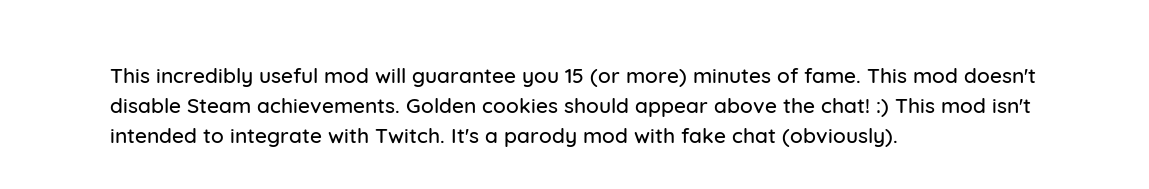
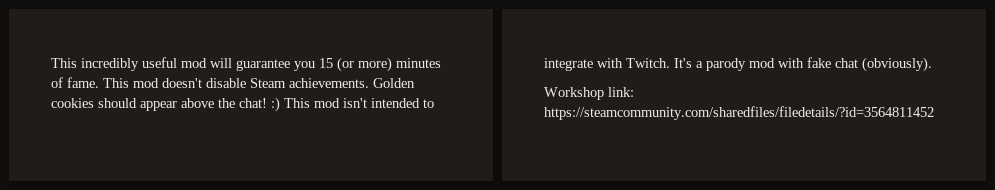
(898, 137) none -> [544,87,634,100] [544,106,934,120] // Workshop link: https://steamcommunity.com/sharedfiles/filedetails/?id=3564811452

